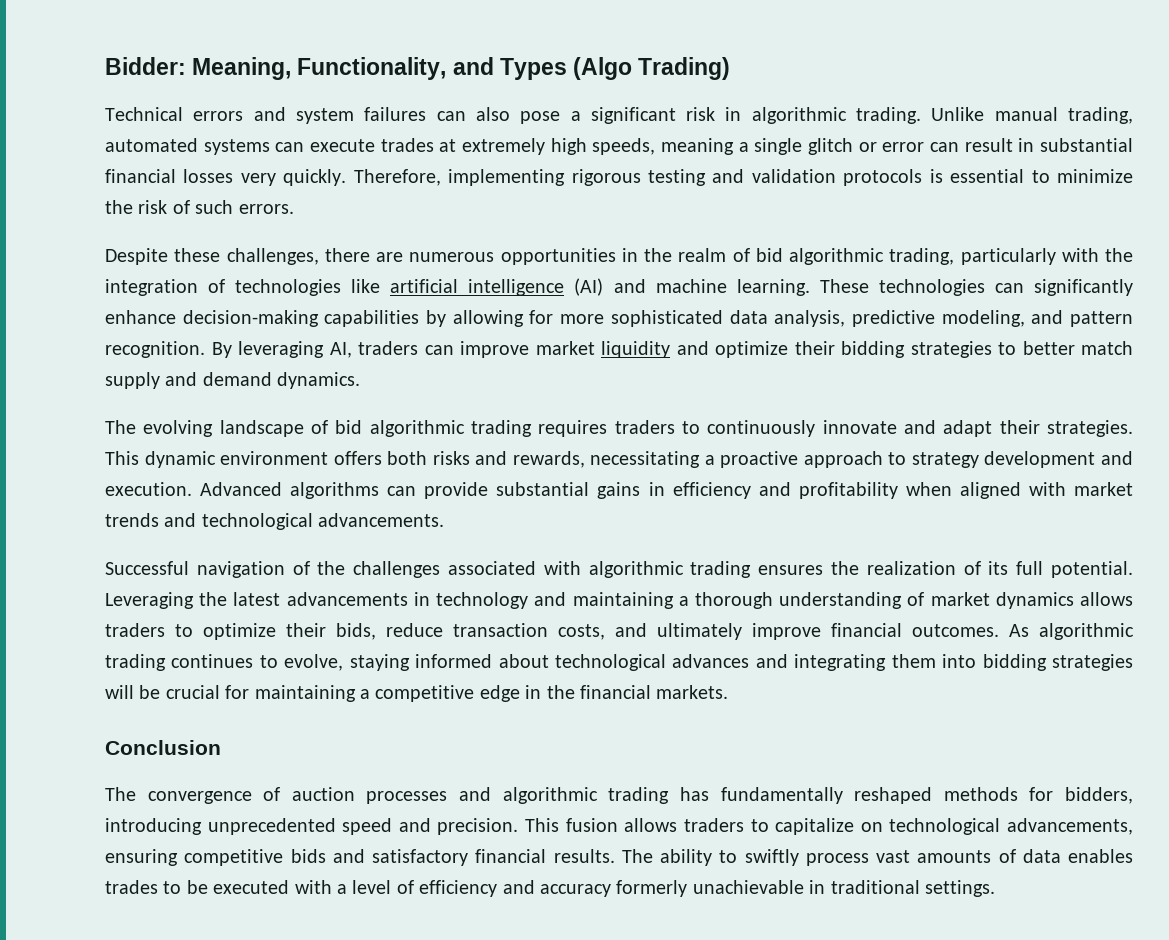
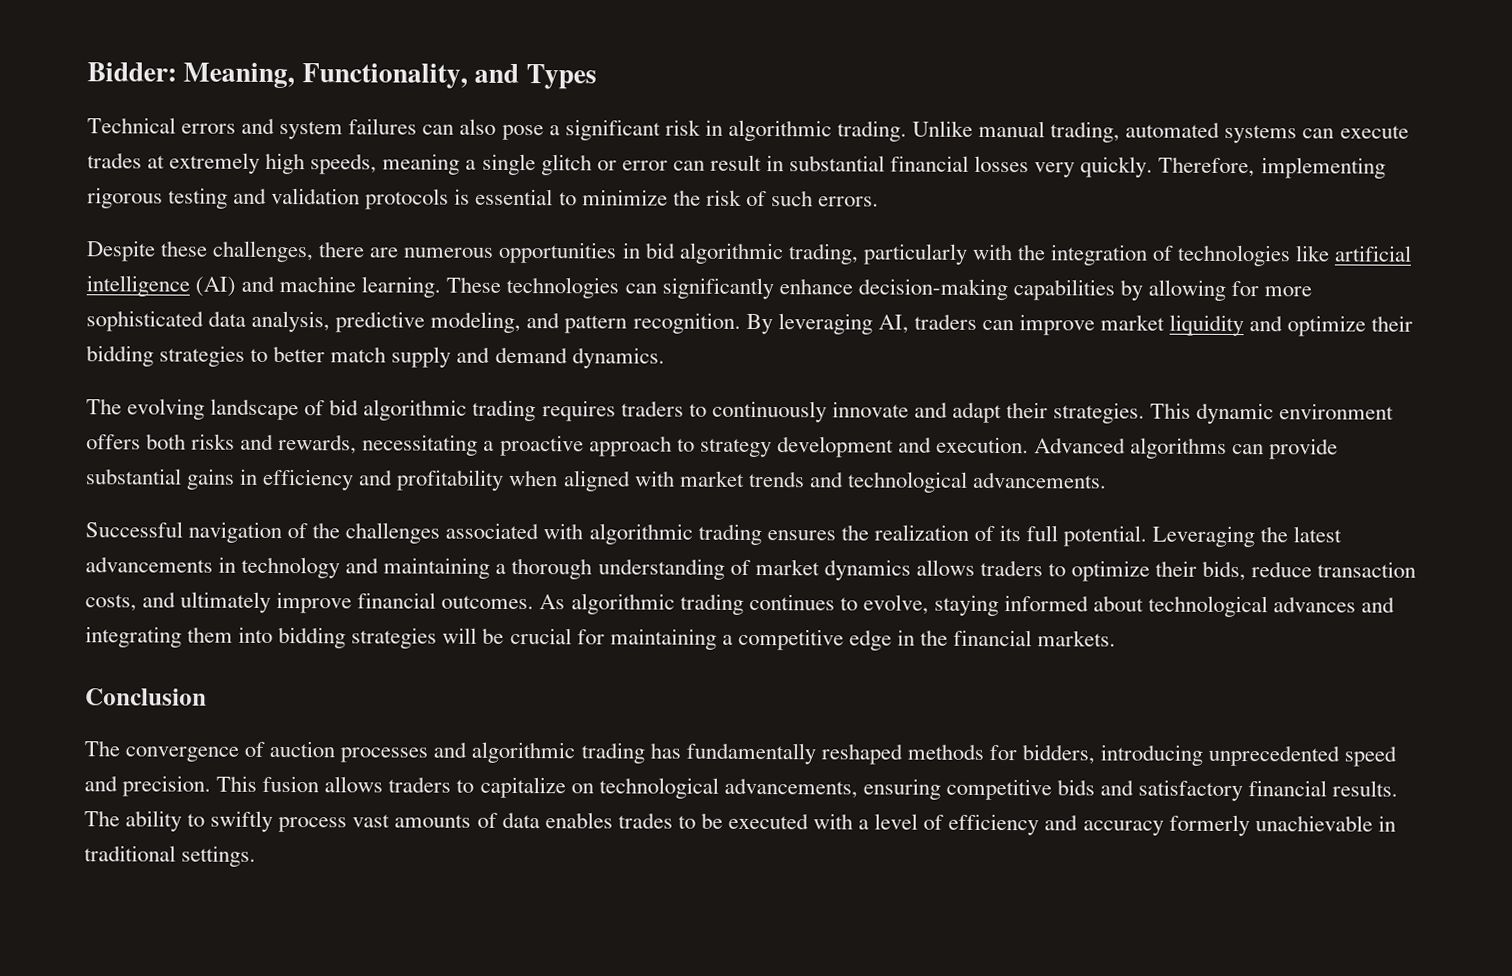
[573,57,731,80] (Algo Trading) -> (597, 77) none
[644,248,750,262] the realm of -> (641, 250) none

